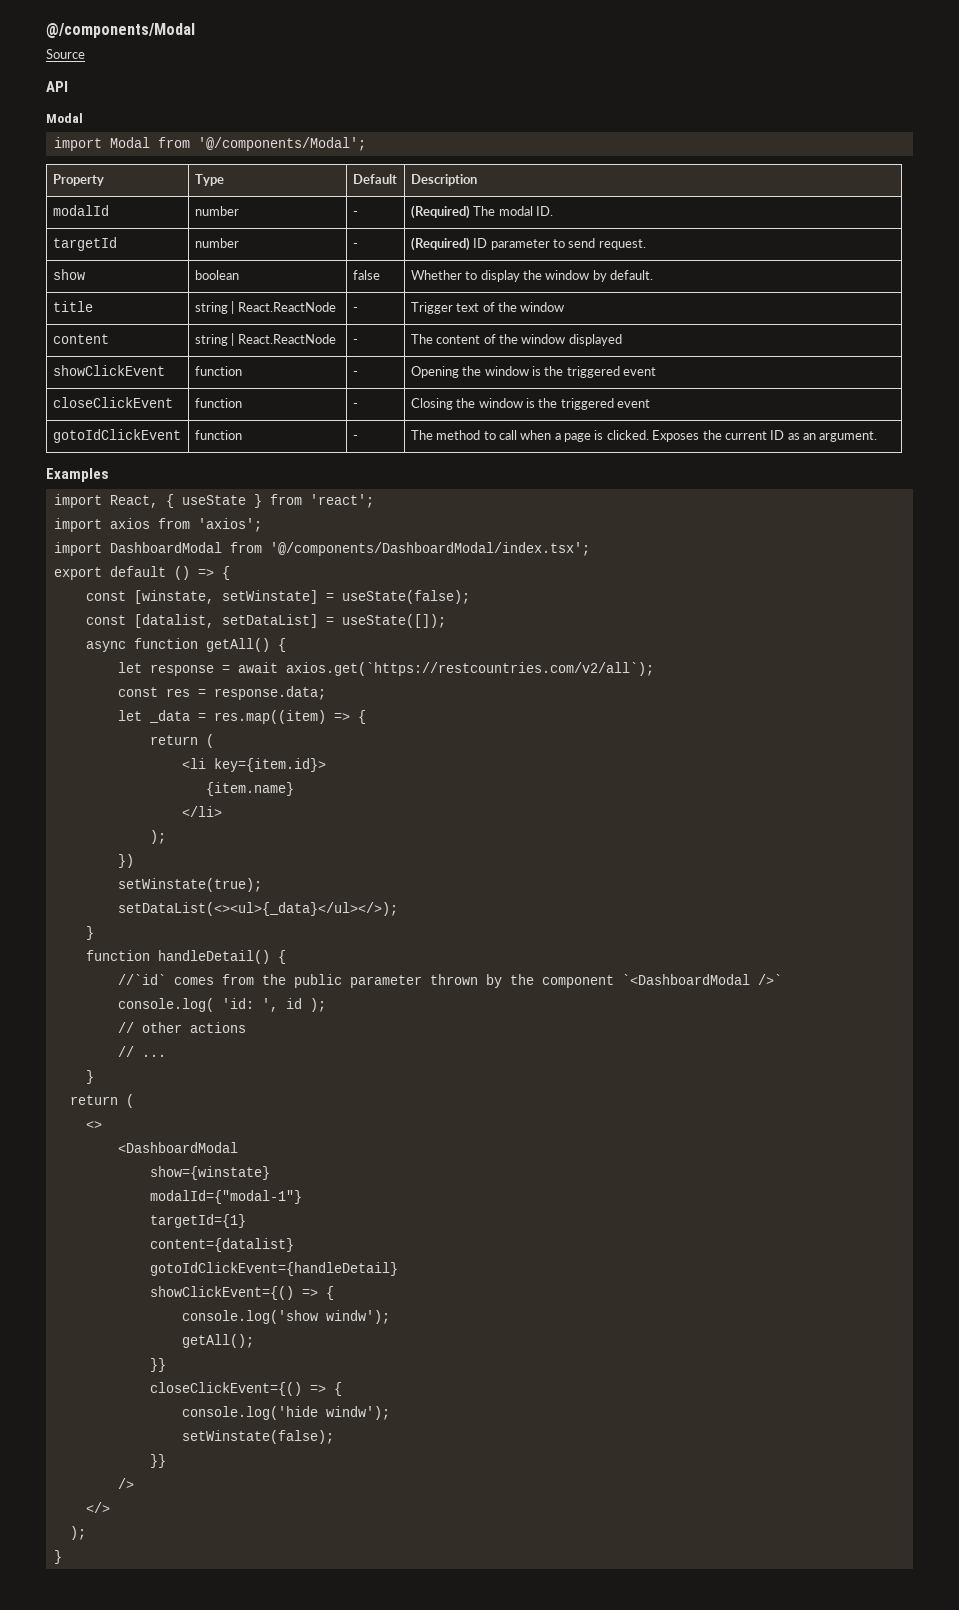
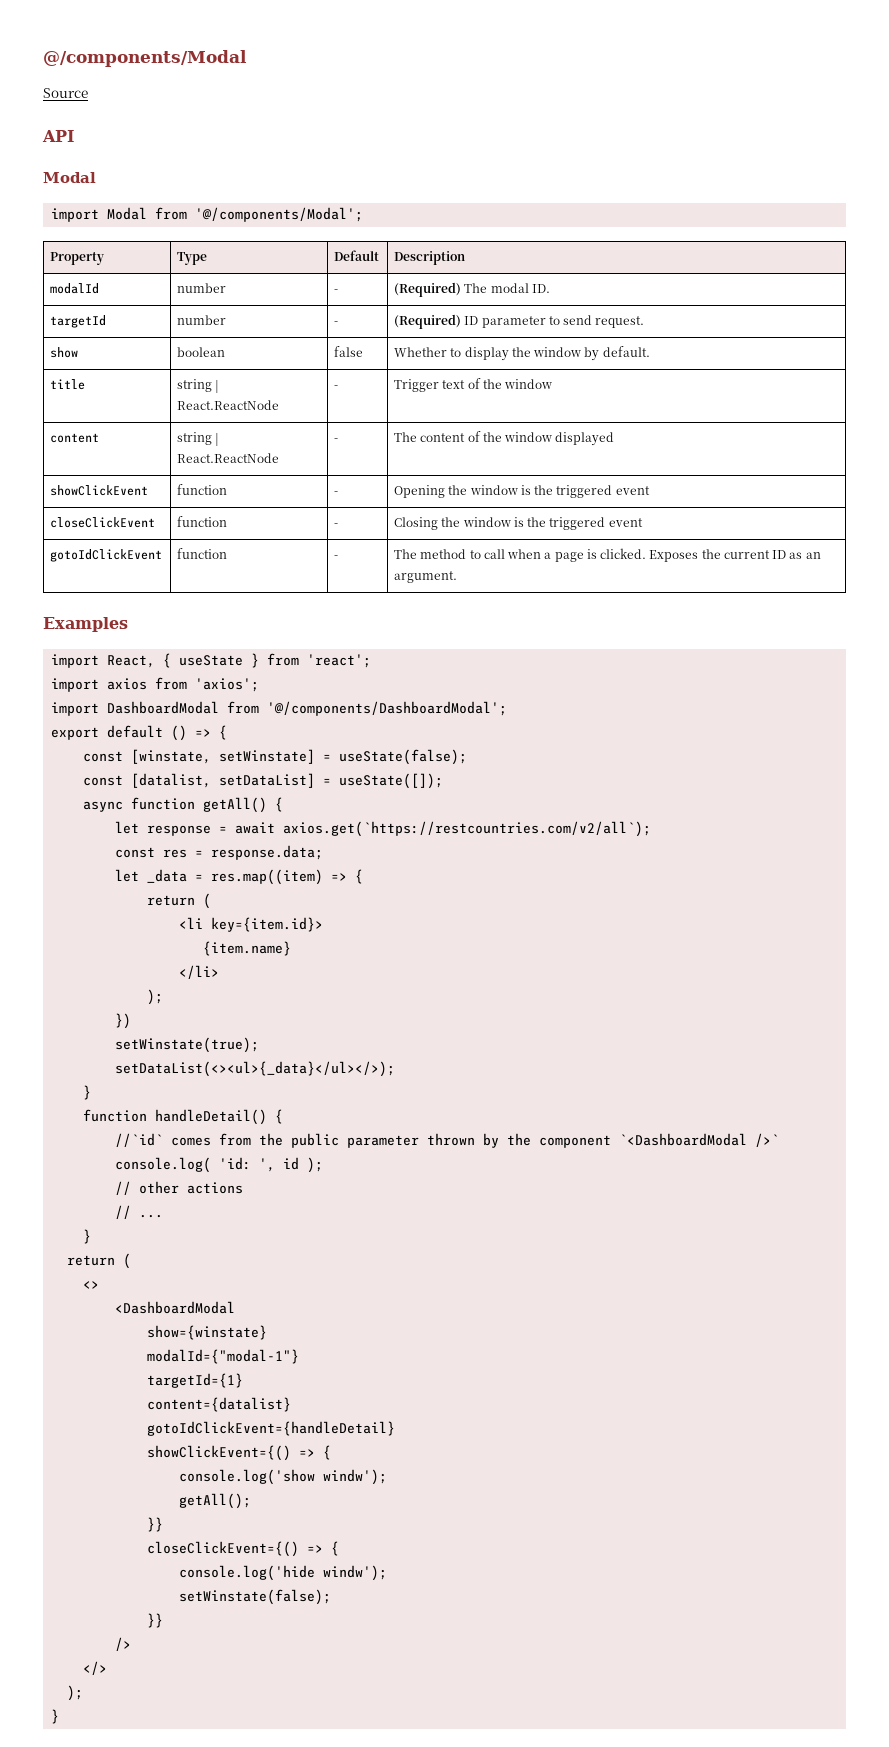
[269,542,590,556] '@/components/DashboardModal/index.tsx'; -> [267,701,508,716] '@/components/DashboardModal';

